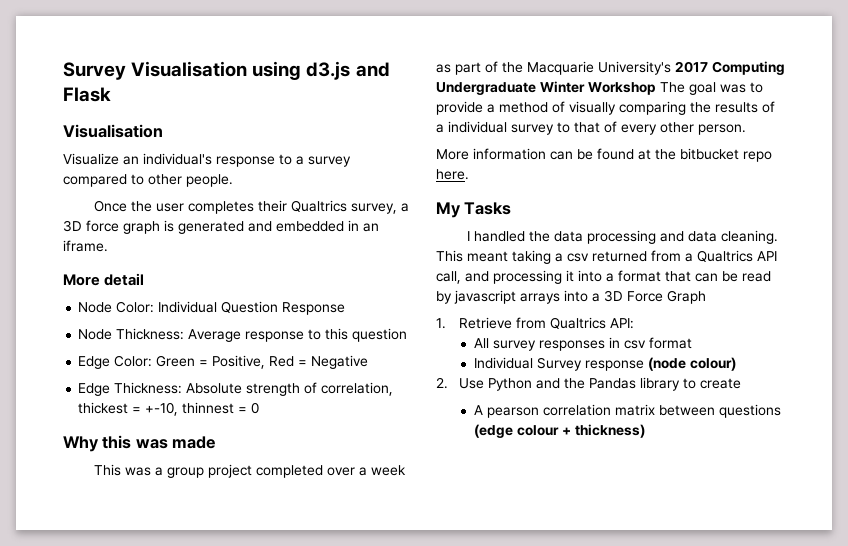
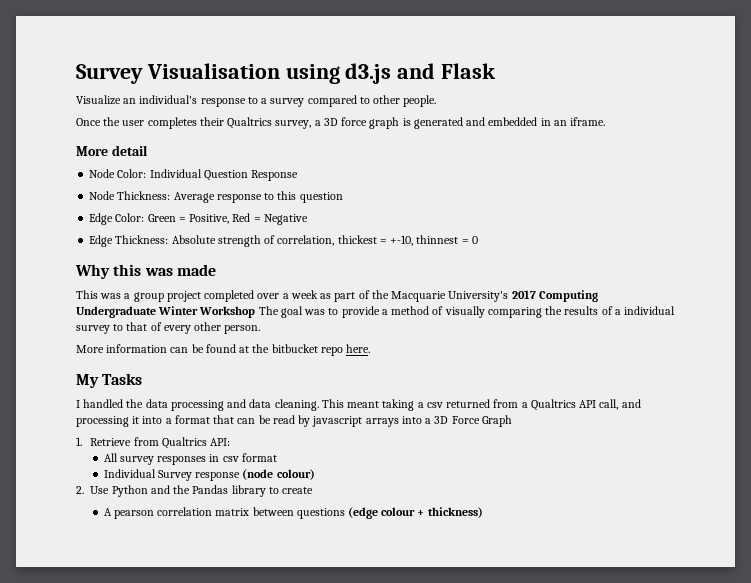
[63,124,163,138] // Visualisation -> (497, 71) none

